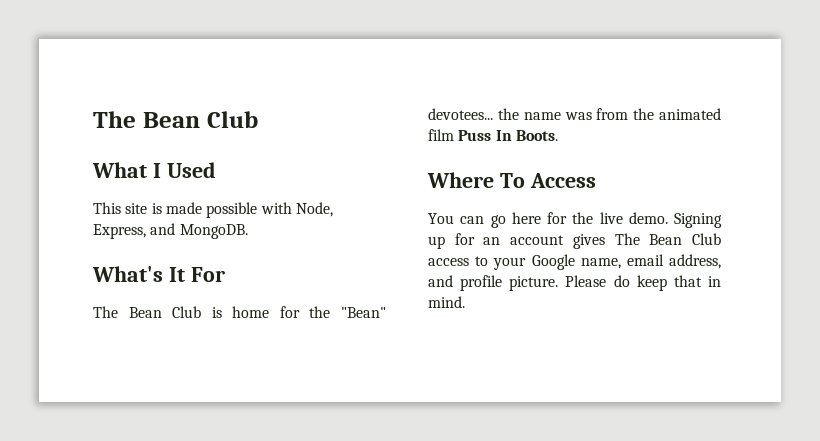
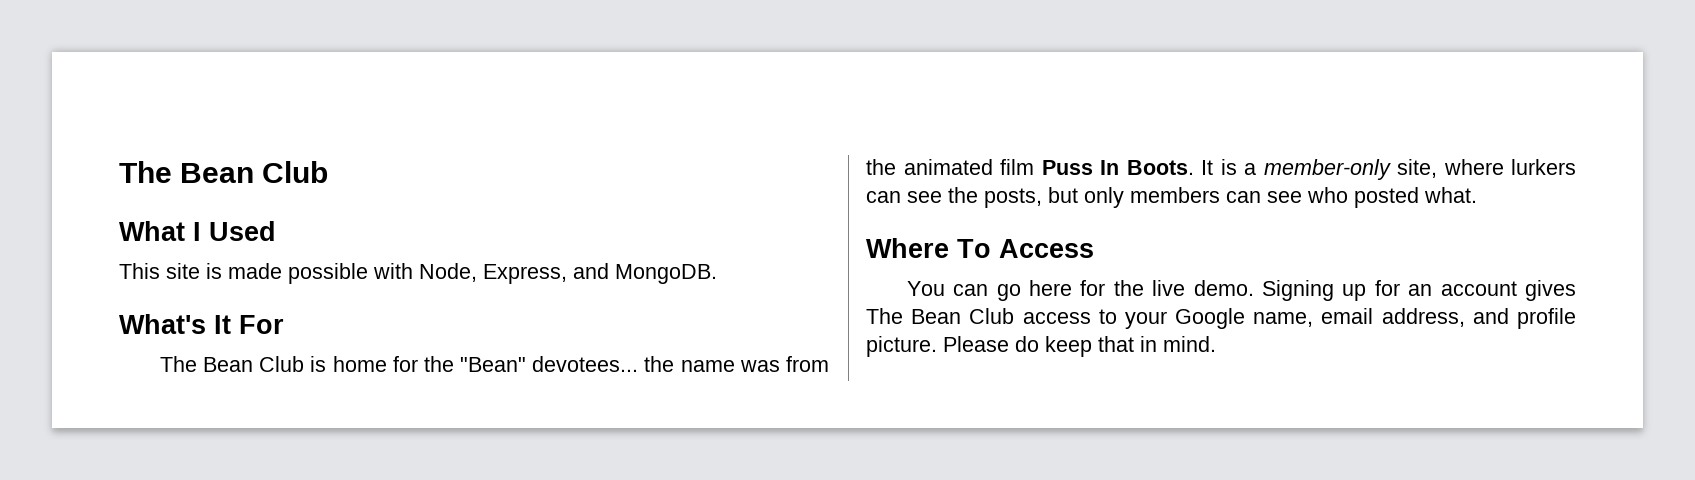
(558, 135) none -> [1201,159,1576,180] [866,187,1477,208] It is a member-only site, where lurkers can see the posts, but only members can see who posted what.

